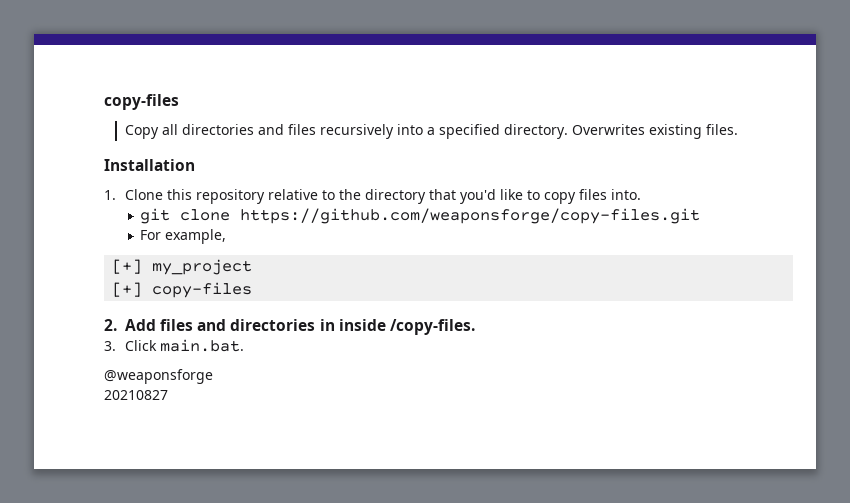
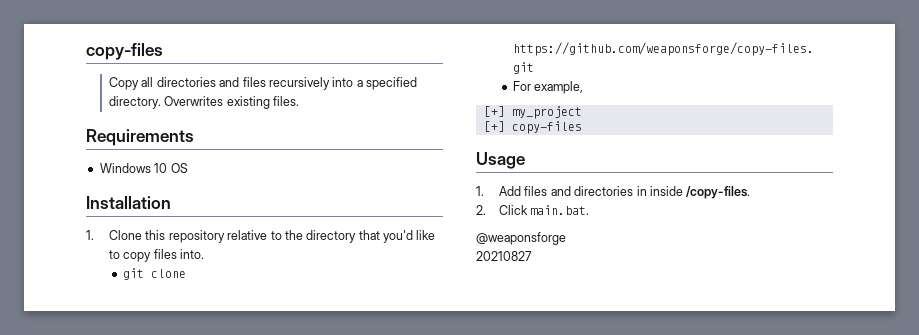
(738, 129) none -> [86,129,194,146] [99,163,188,173] // Requirements // Windows 10 OS
[104,319,117,331] 2. -> [476,152,525,169] [476,186,484,196] Usage // 1.
[104,341,116,351] 3. -> [476,205,486,215] 2.

